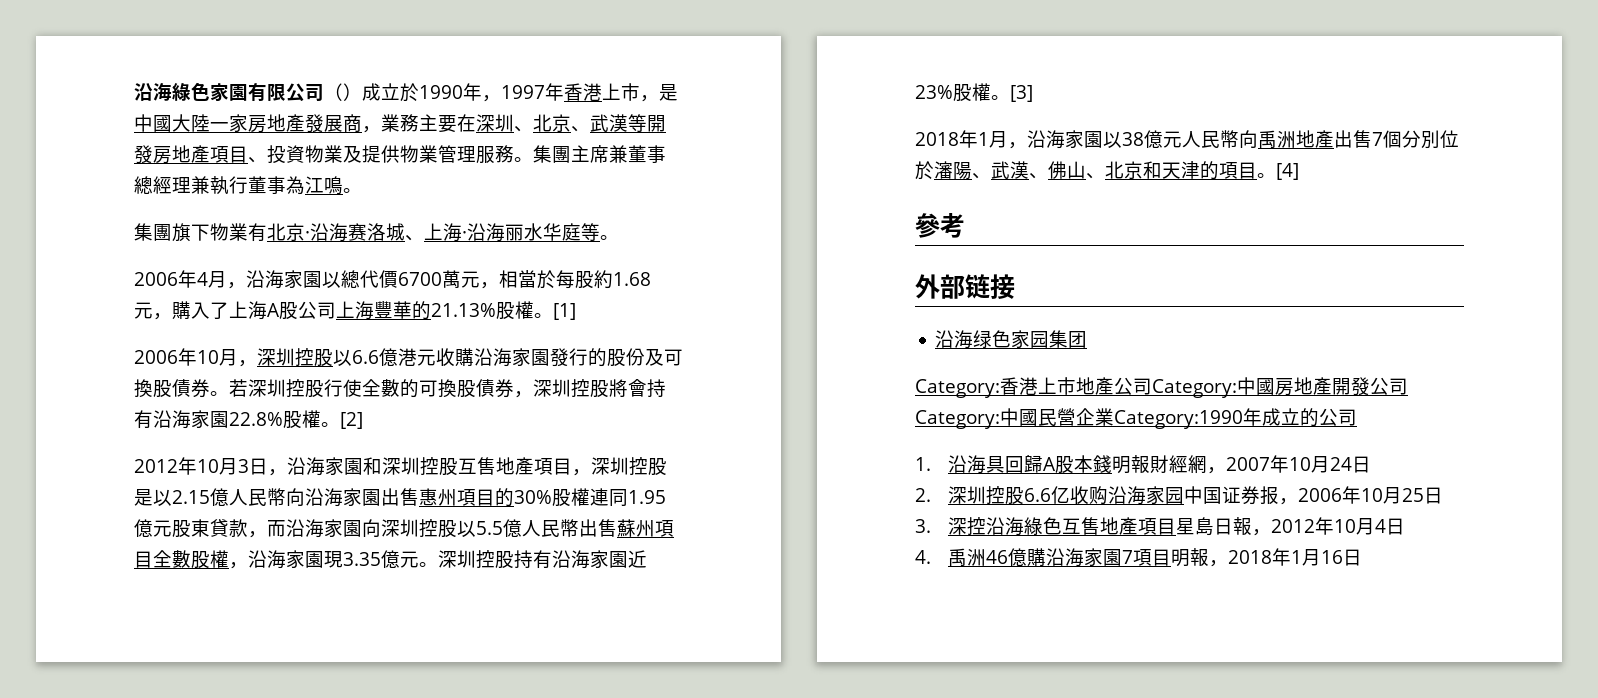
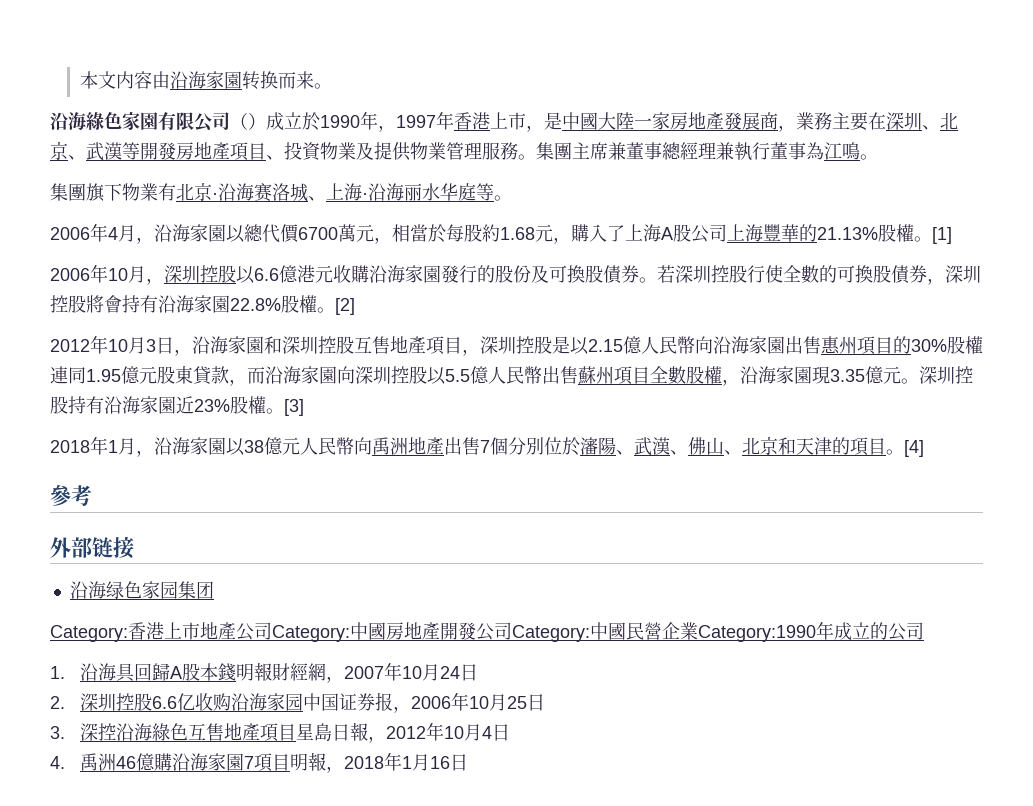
(134, 92) none -> [79,71,332,90] 本文内容由沿海家園转换而来。 //

